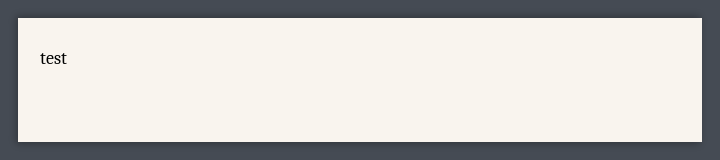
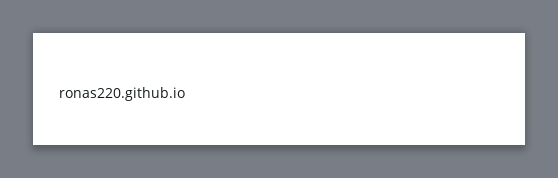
[40,53,67,64] test -> [59,87,185,101] ronas220.github.io

